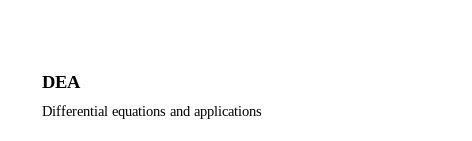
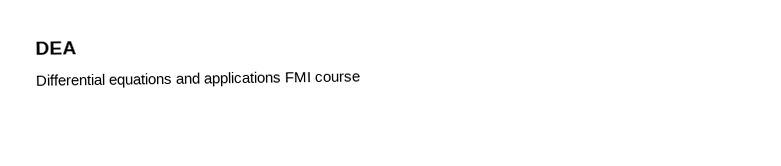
(262, 112) none -> [284,72,361,83] FMI course

